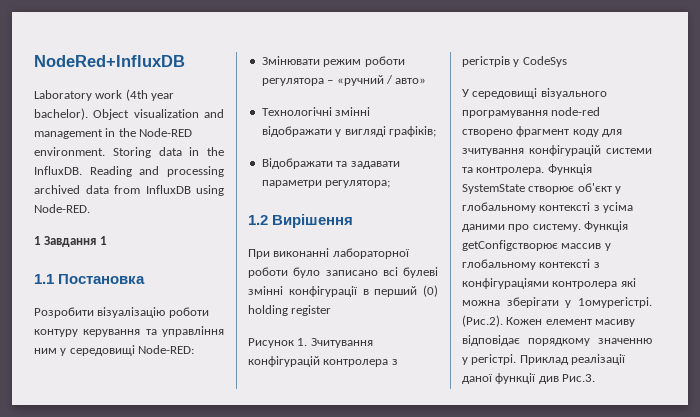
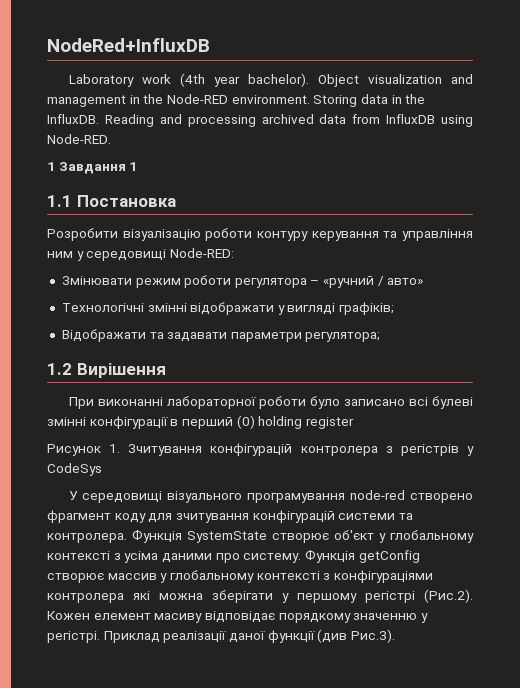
[462,240,558,251] getConfigстворює -> [358,550,420,563] [47,573,104,583] getConfig створює
[578,297,652,308] 1омурегістрі. -> [297,591,415,603] першому регістрі
[538,374,596,384] див Рис.3. -> [317,629,395,643] (див Рис.3).

